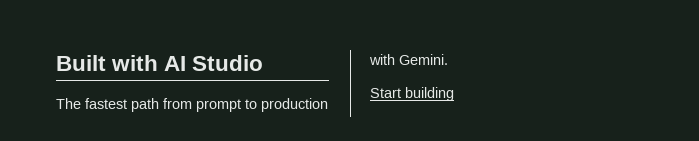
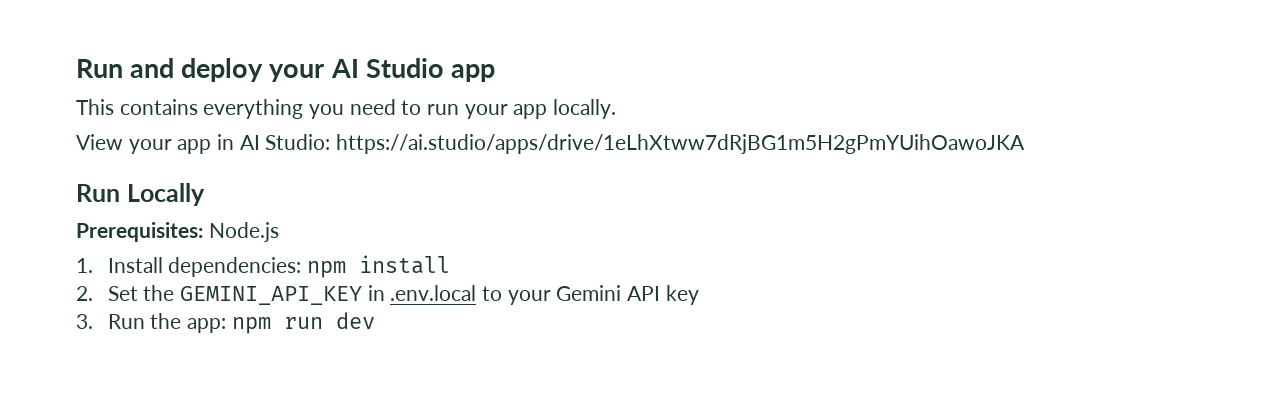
[56,55,264,71] [56,98,328,112] [369,54,448,65] [370,87,454,101] Built with AI Studio // The fastest path from prompt to production with Gemini. // Start building -> [76,58,495,82] [76,99,617,119] [76,134,1026,154] [76,183,205,206] [76,222,279,242] [76,255,450,278] [76,285,699,305] [76,312,375,334] Run and deploy your AI Studio app // This contains everything you need to run your app locally. // View your app in AI Studio: https://ai.studio/apps/drive/1eLhXtww7dRjBG1m5H2gPmYUihOawoJKA // Run Locally // Prerequisites: Node.js // 1. Install dependencies: npm install // 2. Set the GEMINI_API_KEY in .env.local to your Gemini API key // 3. Run the app: npm run dev

